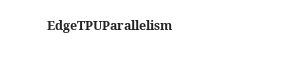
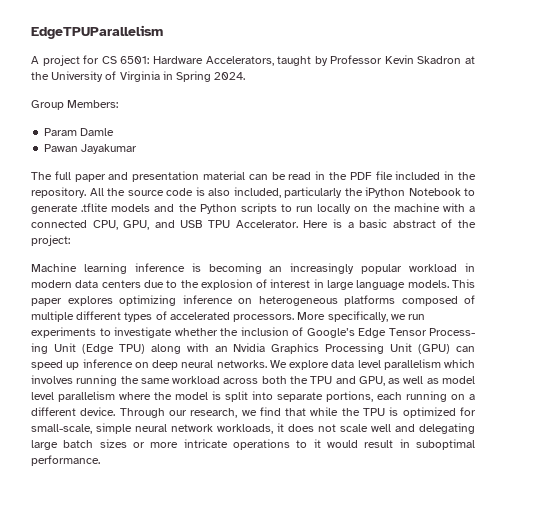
(172, 26) none -> [31,55,475,66] [31,71,246,82] [31,100,119,110] [44,128,115,136] [44,144,138,154] [31,171,477,182] [31,187,475,198] [31,203,476,214] [31,219,477,230] [31,235,70,246] [31,263,476,274] [31,279,476,290] [31,295,475,306] [31,311,426,322] [31,327,475,338] [31,343,476,354] [31,359,475,370] [31,375,475,386] [31,391,475,402] [31,407,477,418] [31,423,475,434] [31,439,475,450] [31,455,100,466] // A project for CS 6501: Hardware Accelerators, taught by Professor Kevin Skadron at the University of Virginia in Spring 2024. // Group Members: // Param Damle // Pawan Jayakumar // The full paper and presentation material can be read in the PDF file included in the repository. All the source code is also included, particularly the iPython Notebook to generate .tflite models and the Python scripts to run locally on the machine with a connected CPU, GPU, and USB TPU Accelerator. Here is a basic abstract of the project: // Machine learning inference is becoming an increasingly popular workload in modern data centers due to the explosion of interest in large language models. This paper explores optimizing inference on heterogeneous platforms composed of multiple different types of accelerated processors. More specifically, we run experiments to investigate whether the inclusion of Google’s Edge Tensor Process- ing Unit (Edge TPU) along with an Nvidia Graphics Processing Unit (GPU) can speed up inference on deep neural networks. We explore data level parallelism which involves running the same workload across both the TPU and GPU, as well as model level parallelism where the model is split into separate portions, each running on a different device. Through our research, we find that while the TPU is optimized for small-scale, simple neural network workloads, it does not scale well and delegating large batch sizes or more intricate operations to it would result in suboptimal performance.

